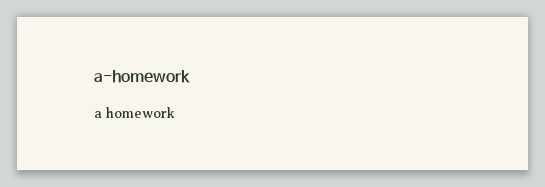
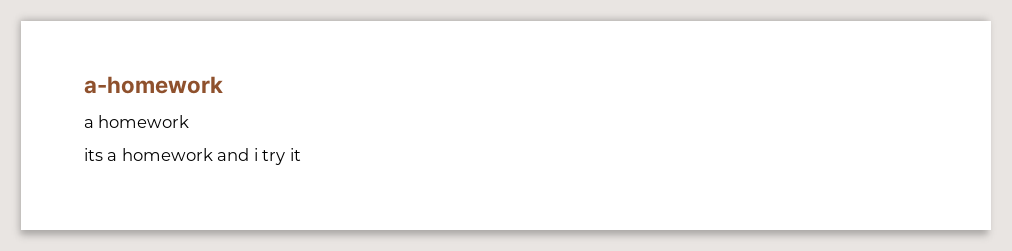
(175, 112) none -> [84,148,301,165] // its a homework and i try it

